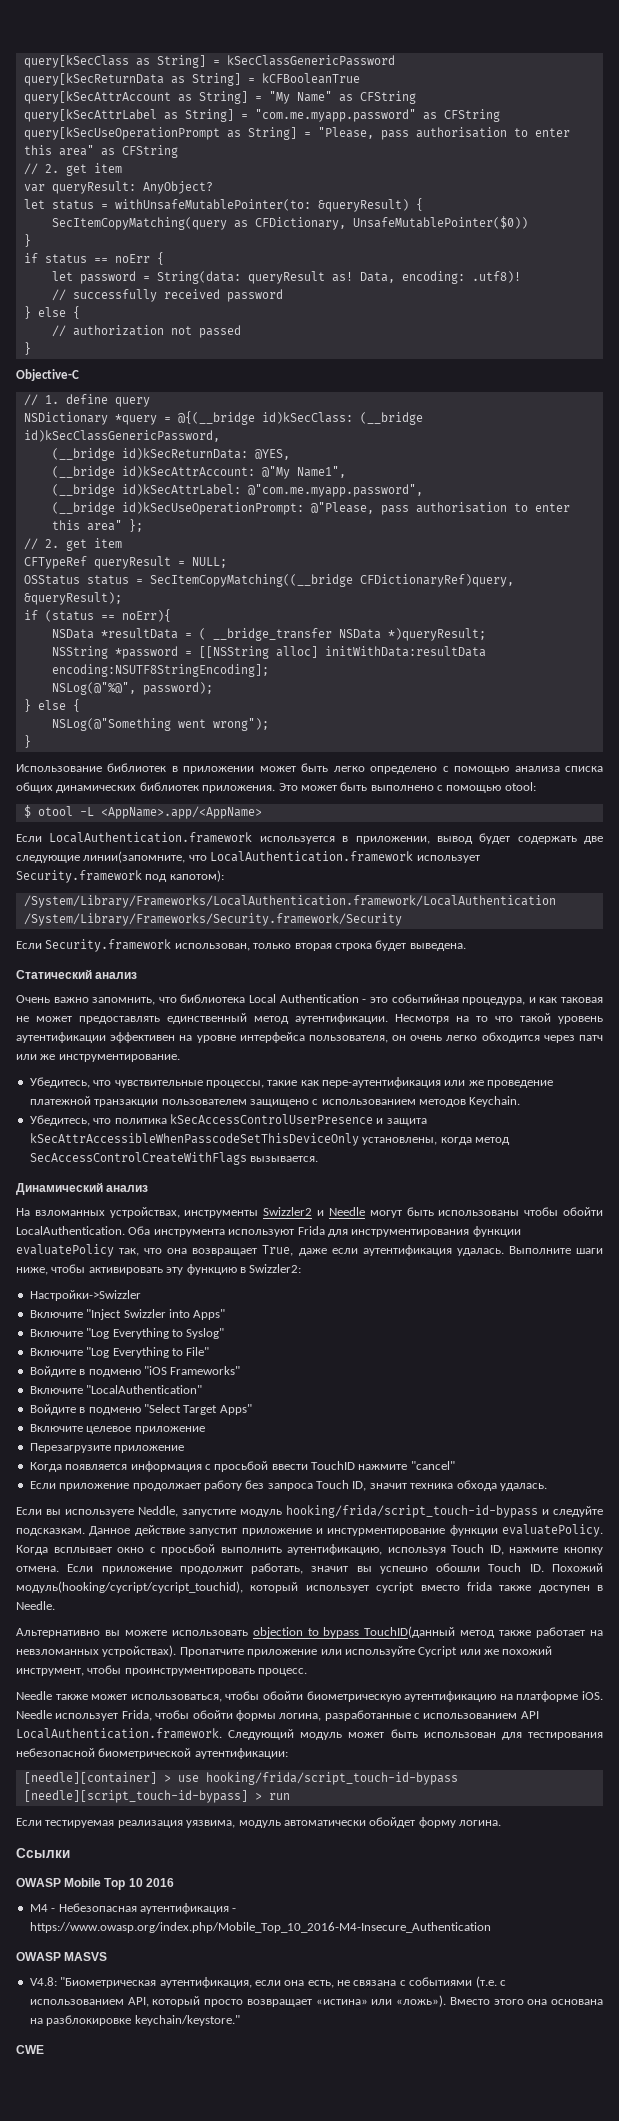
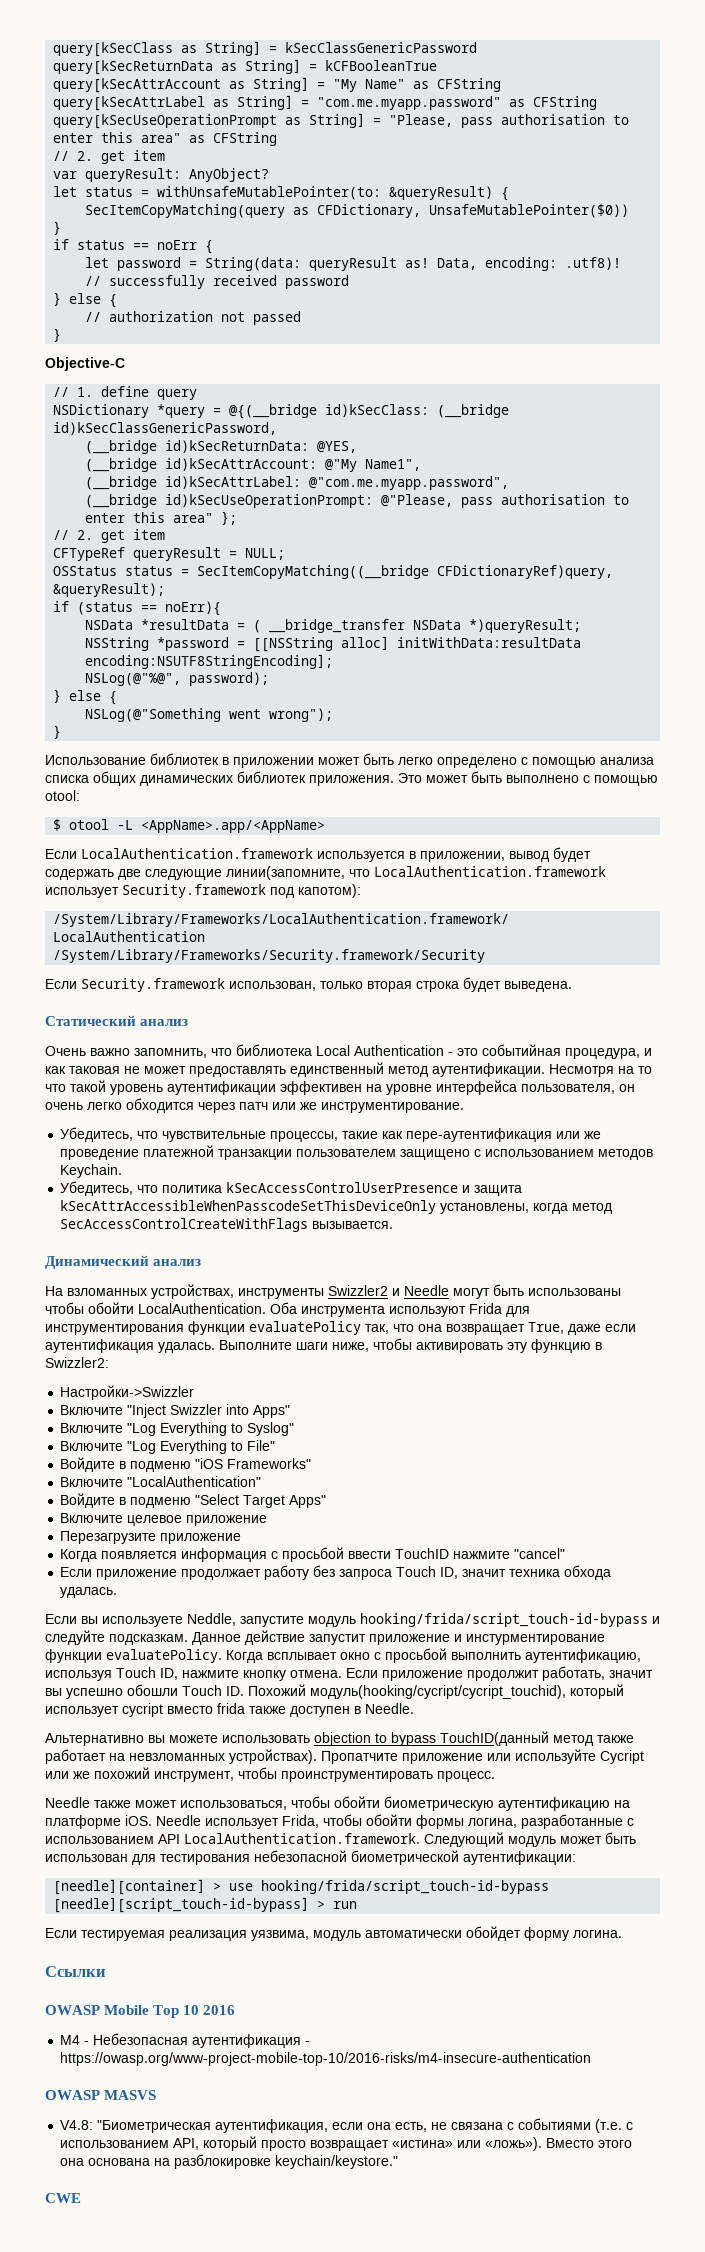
[29,1922,491,1933] https://www.owasp.org/index.php/Mobile_Top_10_2016-M4-Insecure_Authentication -> [60,2052,592,2066] https://owasp.org/www-project-mobile-top-10/2016-risks/m4-insecure-authentication

